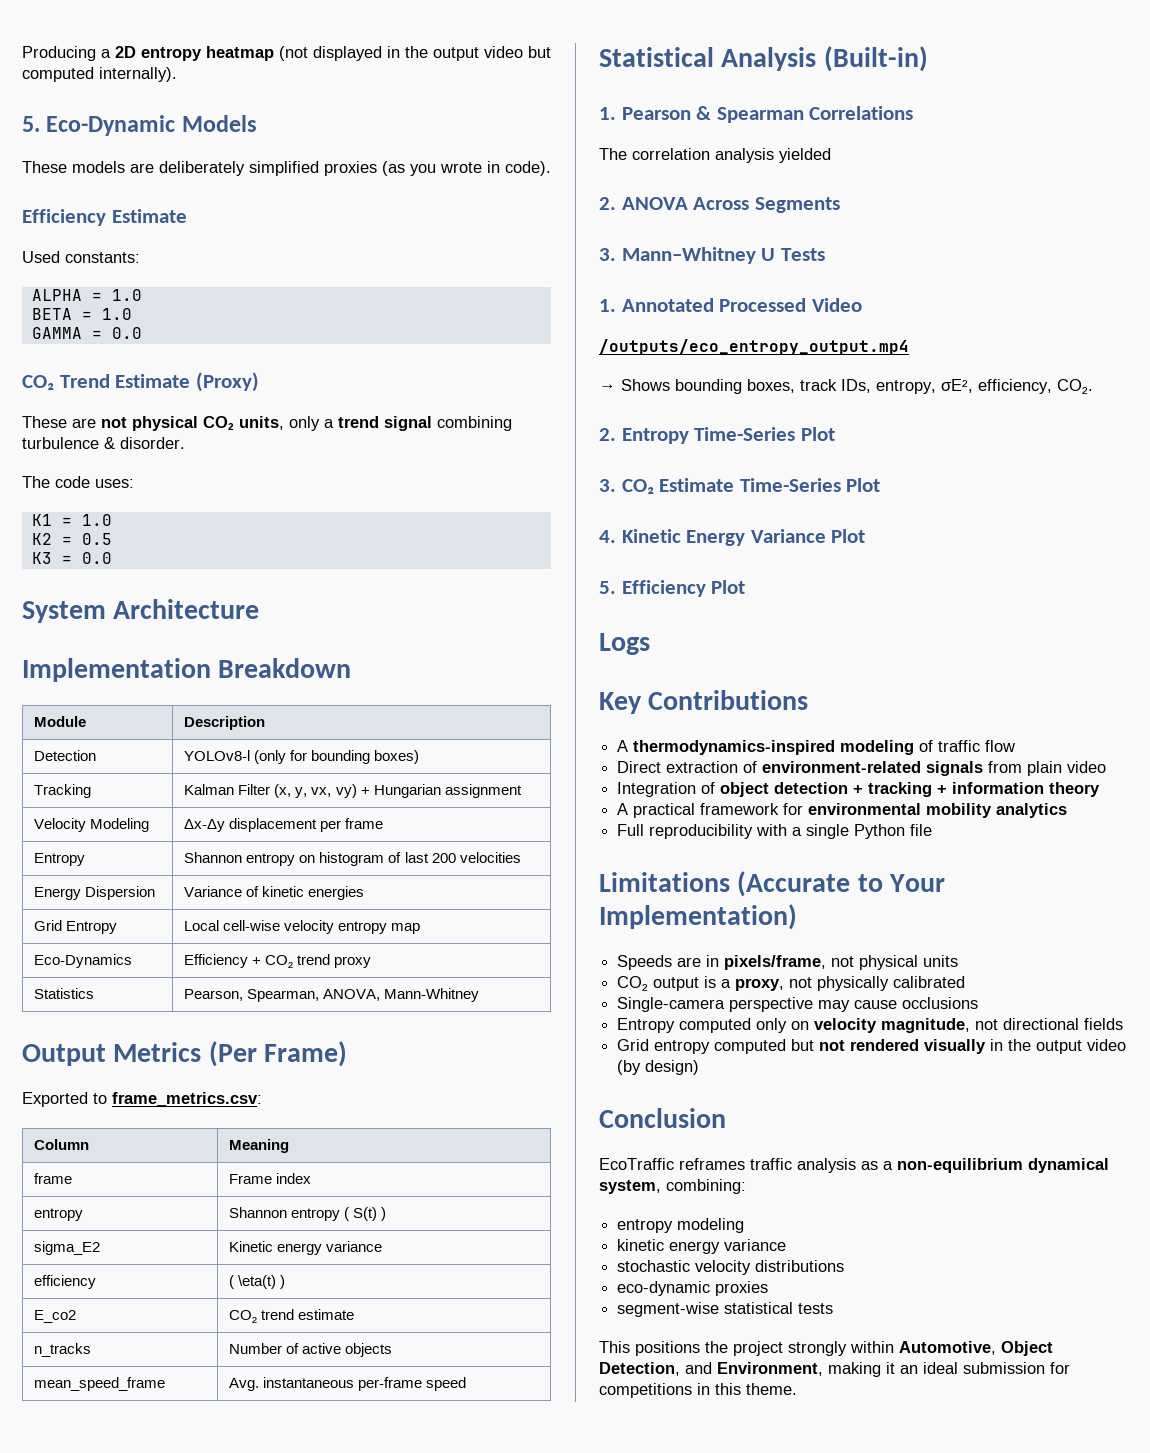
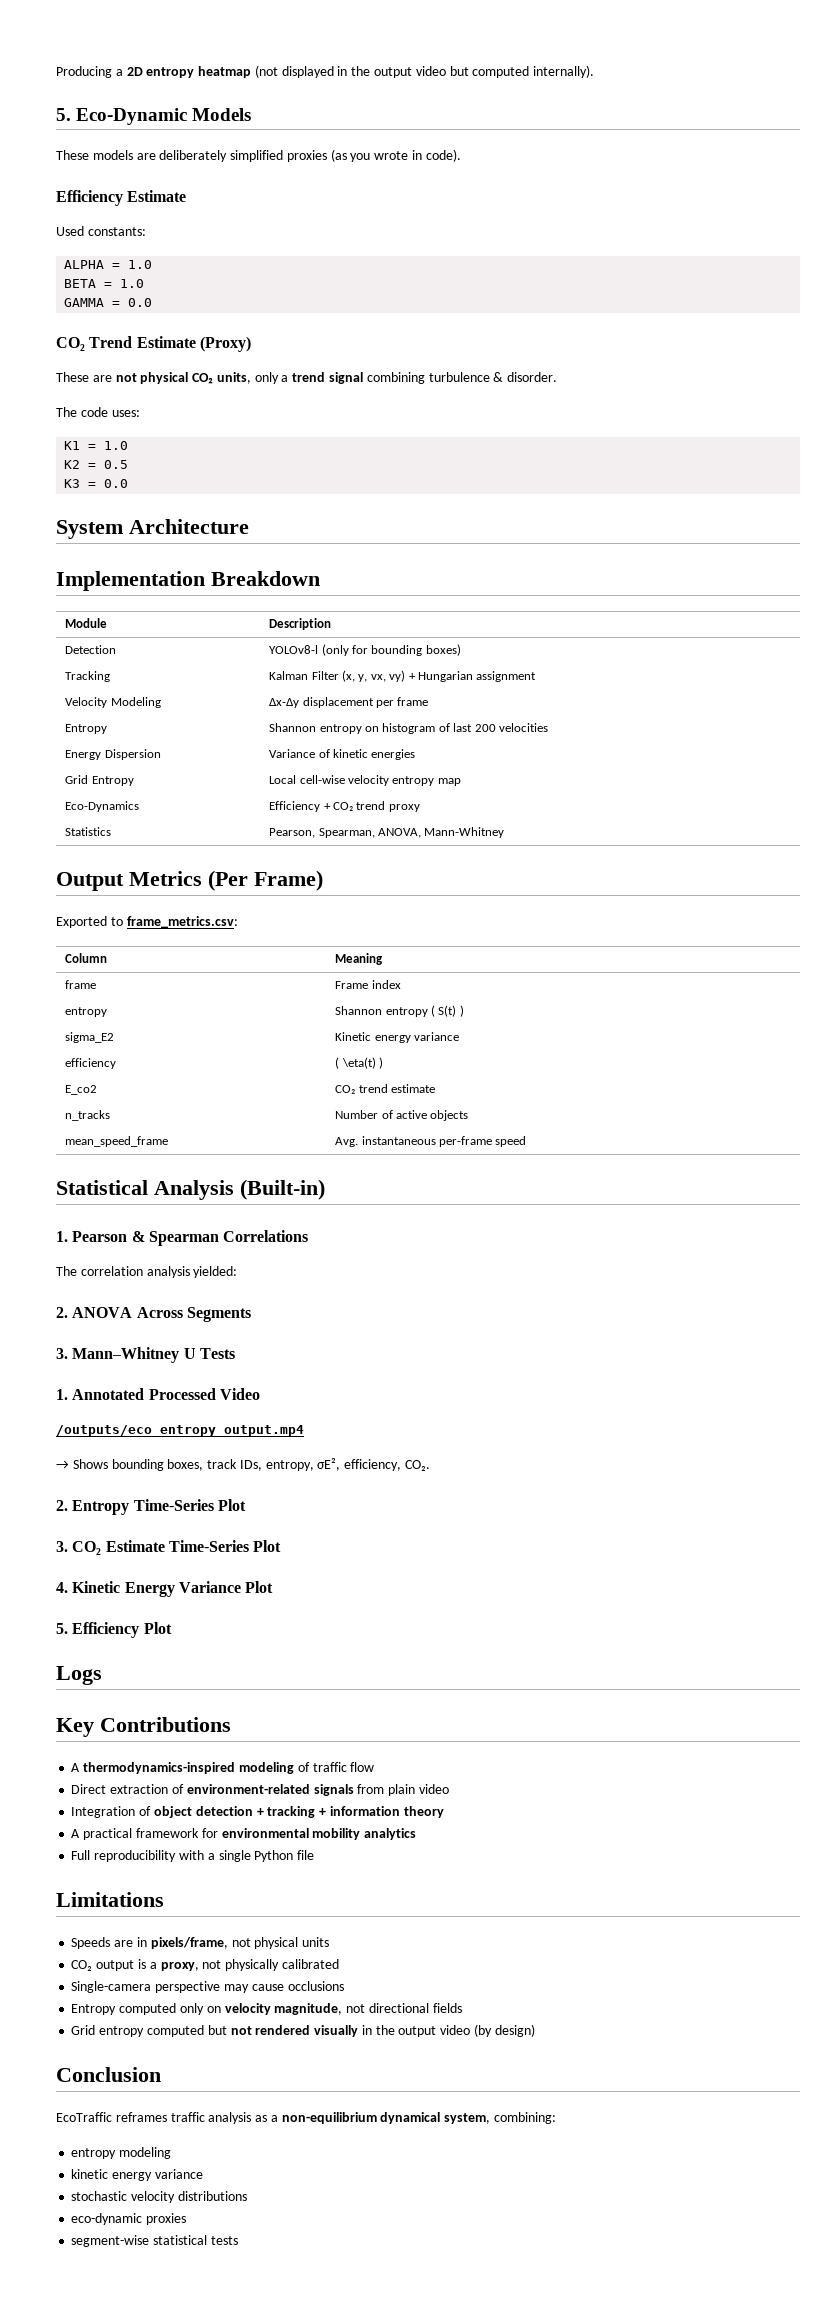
[779,148,831,163] yielded -> [193,1266,238,1278] yielded:
[737,871,946,897] [599,904,797,930] (Accurate to Your Implementation) -> (164, 1899) none
[599,1341,1053,1356] [599,1362,1070,1377] [599,1383,797,1398] // This positions the project strongly within Automotive, Object Detection, and Environment, making it an ideal submission for competitions in this theme. -> (238, 2240) none

